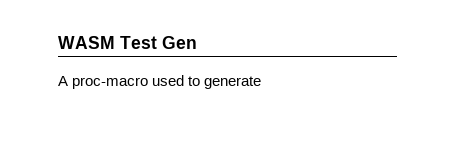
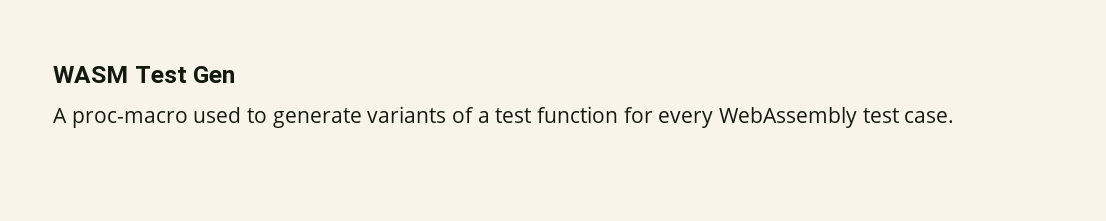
(262, 82) none -> [367,106,955,128] variants of a test function for every WebAssembly test case.

